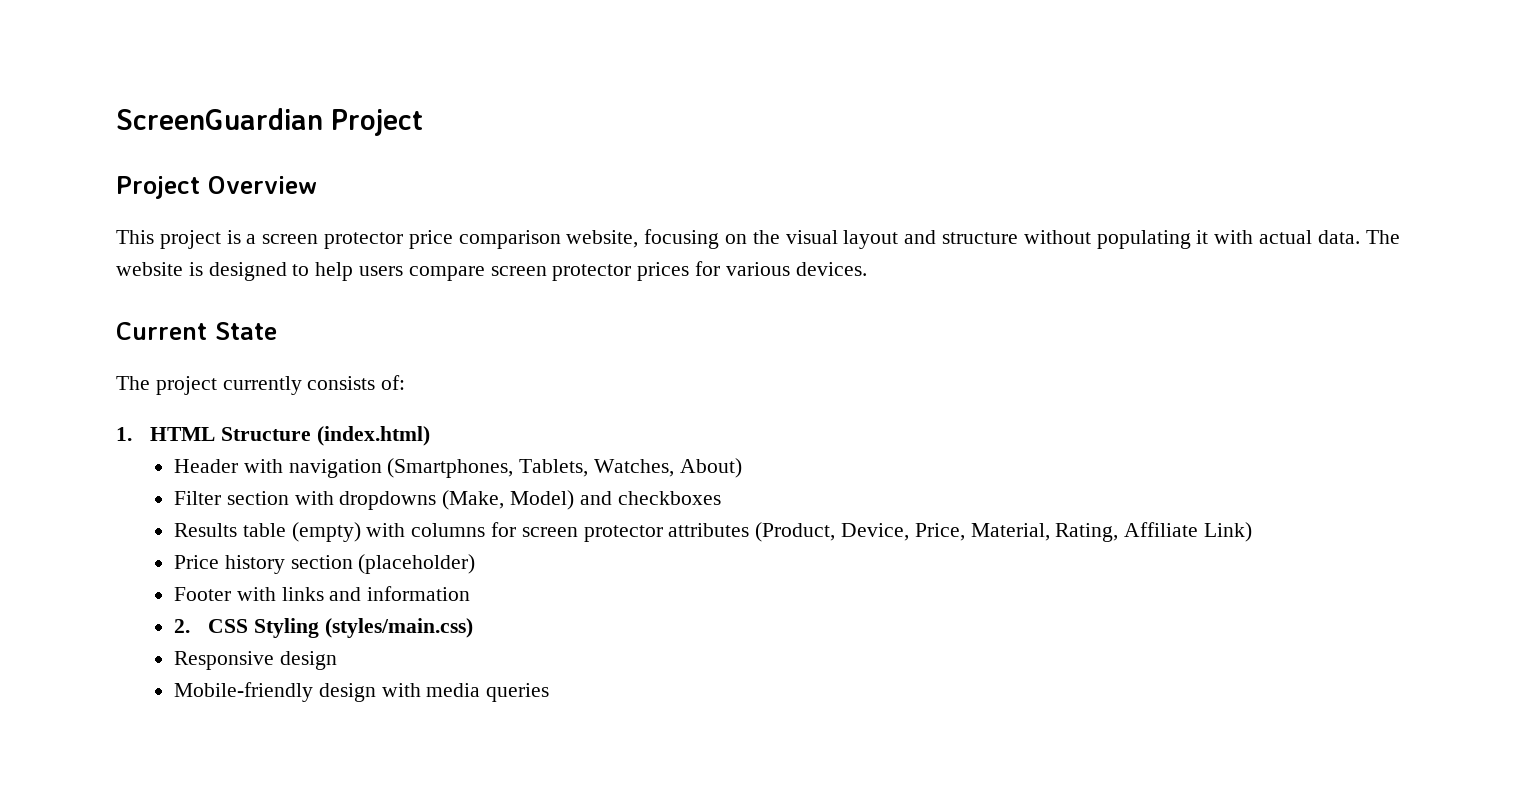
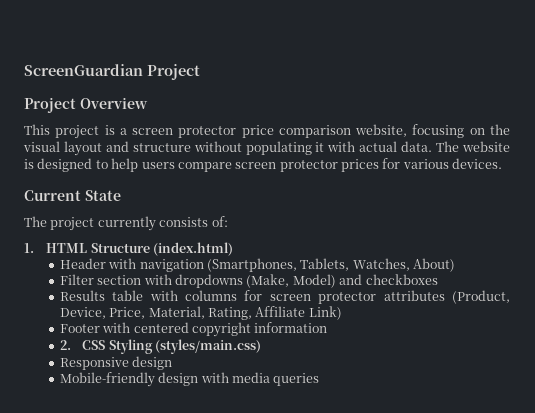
[291,522,361,542] (empty) -> (144, 295) none
[173,554,476,574] // Price history section (placeholder) -> (342, 313) none
[281,587,362,601] links and -> [133,322,252,337] centered copyright

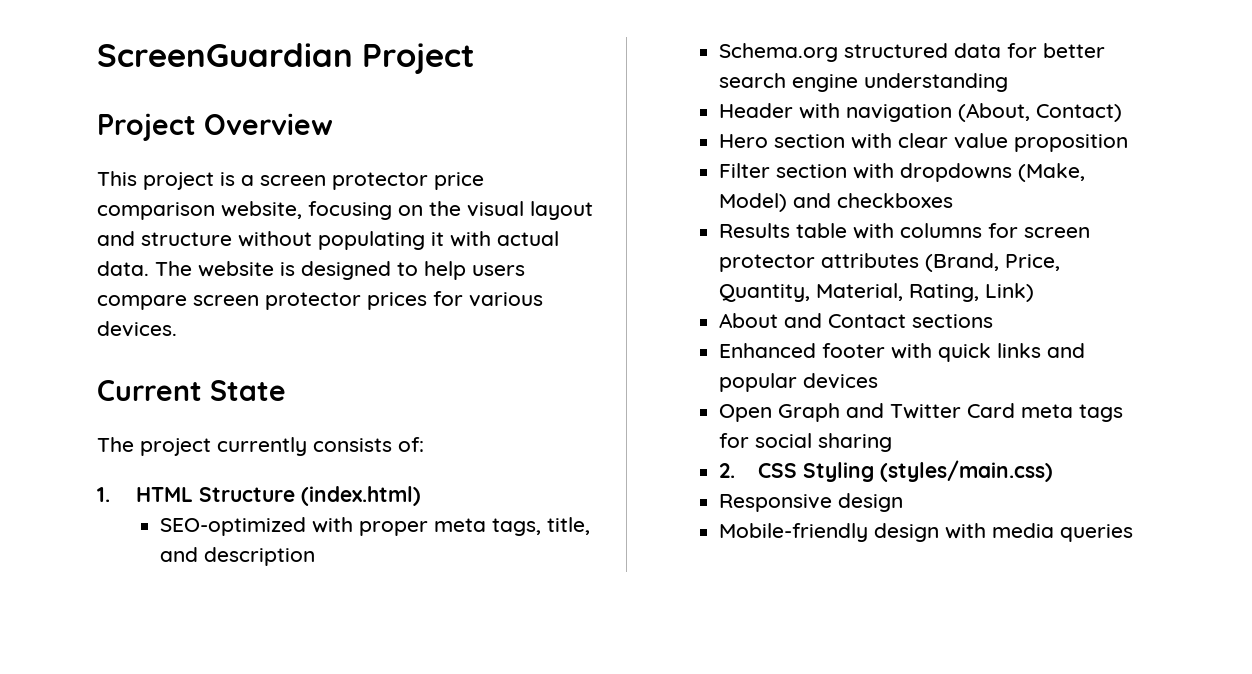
[59,258,456,272] Header with navigation (Smartphones, Tablets, Watches, About) -> [159,517,590,536] [159,547,315,566] [718,43,1105,62] [718,73,1008,92] [718,103,1122,122] [718,133,1128,152] SEO-optimized with proper meta tags, title, and description // Schema.org structured data for better search engine understanding // Header with navigation (About, Contact) // Hero section with clear value proposition
[452,290,510,304] [59,307,146,319] (Product, Device, Price, -> [924,253,1060,272] [718,284,810,302] (Brand, Price, Quantity,
[255,306,306,317] Affiliate -> (979, 293) none
[59,322,328,337] Footer with centered copyright information -> [718,313,993,328] [718,343,1085,362] [718,373,878,392] [718,403,1123,422] [718,433,892,452] About and Contact sections // Enhanced footer with quick links and popular devices // Open Graph and Twitter Card meta tags for social sharing

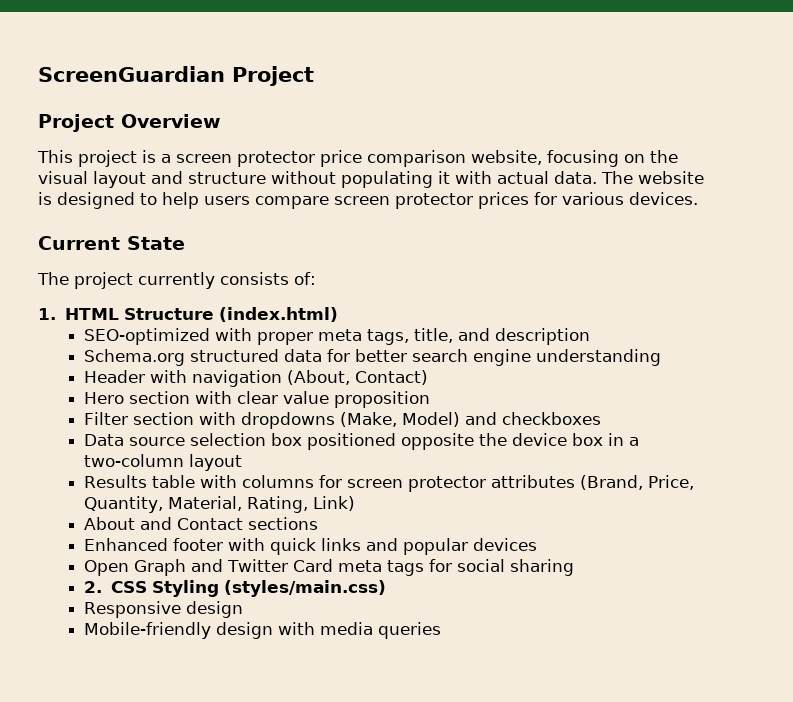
(953, 200) none -> [83,433,639,450] [83,454,242,471] // Data source selection box positioned opposite the device box in a two-column layout

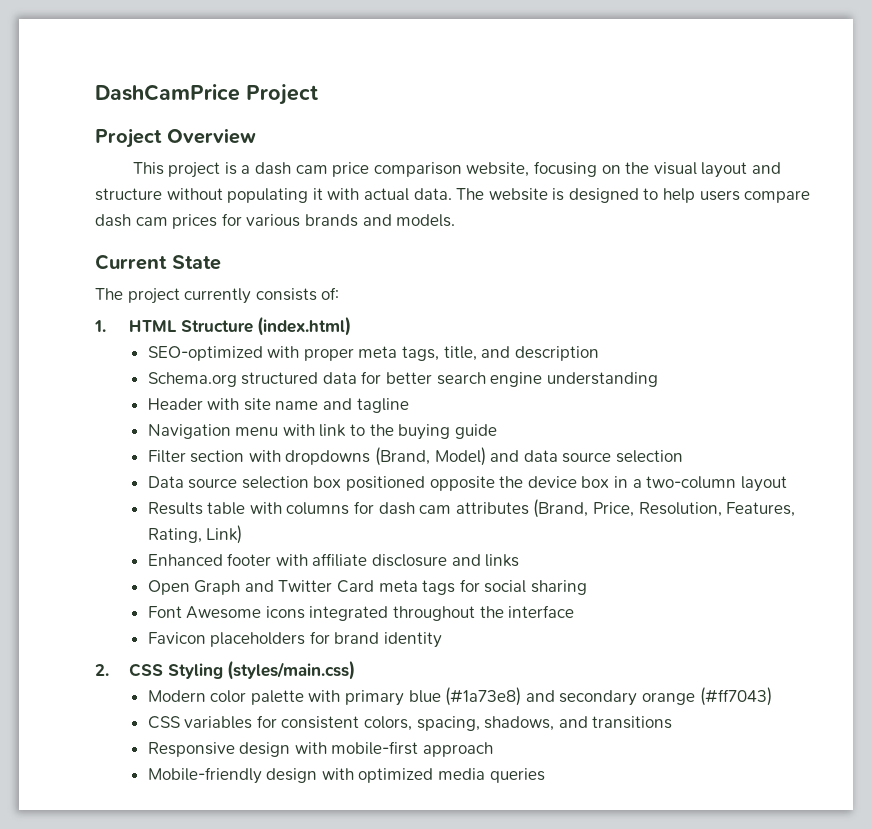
[38,66,225,82] ScreenGuardian -> [95,84,240,101] DashCamPrice
[176,151,315,167] screen protector -> [255,162,328,175] dash cam
[334,193,473,209] screen protector -> [95,214,168,227] dash cam
[629,192,698,205] devices. -> [304,214,456,227] brands and models.
[191,370,428,387] [83,391,430,408] navigation (About, Contact) // Hero section with clear value proposition -> [243,398,409,413] [147,424,497,440] site name and tagline // Navigation menu with link to the buying guide
[339,412,397,427] (Make, -> [374,447,430,466] (Brand,
[501,412,601,425] checkboxes -> [523,450,683,463] data source selection
[346,476,486,492] screen protector -> [378,502,452,515] dash cam
[83,496,242,513] Quantity, Material, -> [638,502,796,517] Resolution, Features,
[83,517,318,530] // About and Contact sections -> (243, 534) none
[269,538,537,555] quick links and popular devices -> [312,553,520,567] affiliate disclosure and links
[83,580,387,597] 2. CSS Styling (styles/main.css) -> [147,605,575,621] [147,631,442,648] [95,660,356,680] [147,687,772,706] [147,715,673,731] Font Awesome icons integrated throughout the interface // Favicon placeholders for brand identity // 2. CSS Styling (styles/main.css) // Modern color palette with primary blue (#1a73e8) and secondary orange (#ff7043) // CSS variables for consistent colors, spacing, shadows, and transitions
(243, 609) none -> [294,741,493,757] with mobile-first approach
(315, 628) none -> [358,768,434,783] optimized

